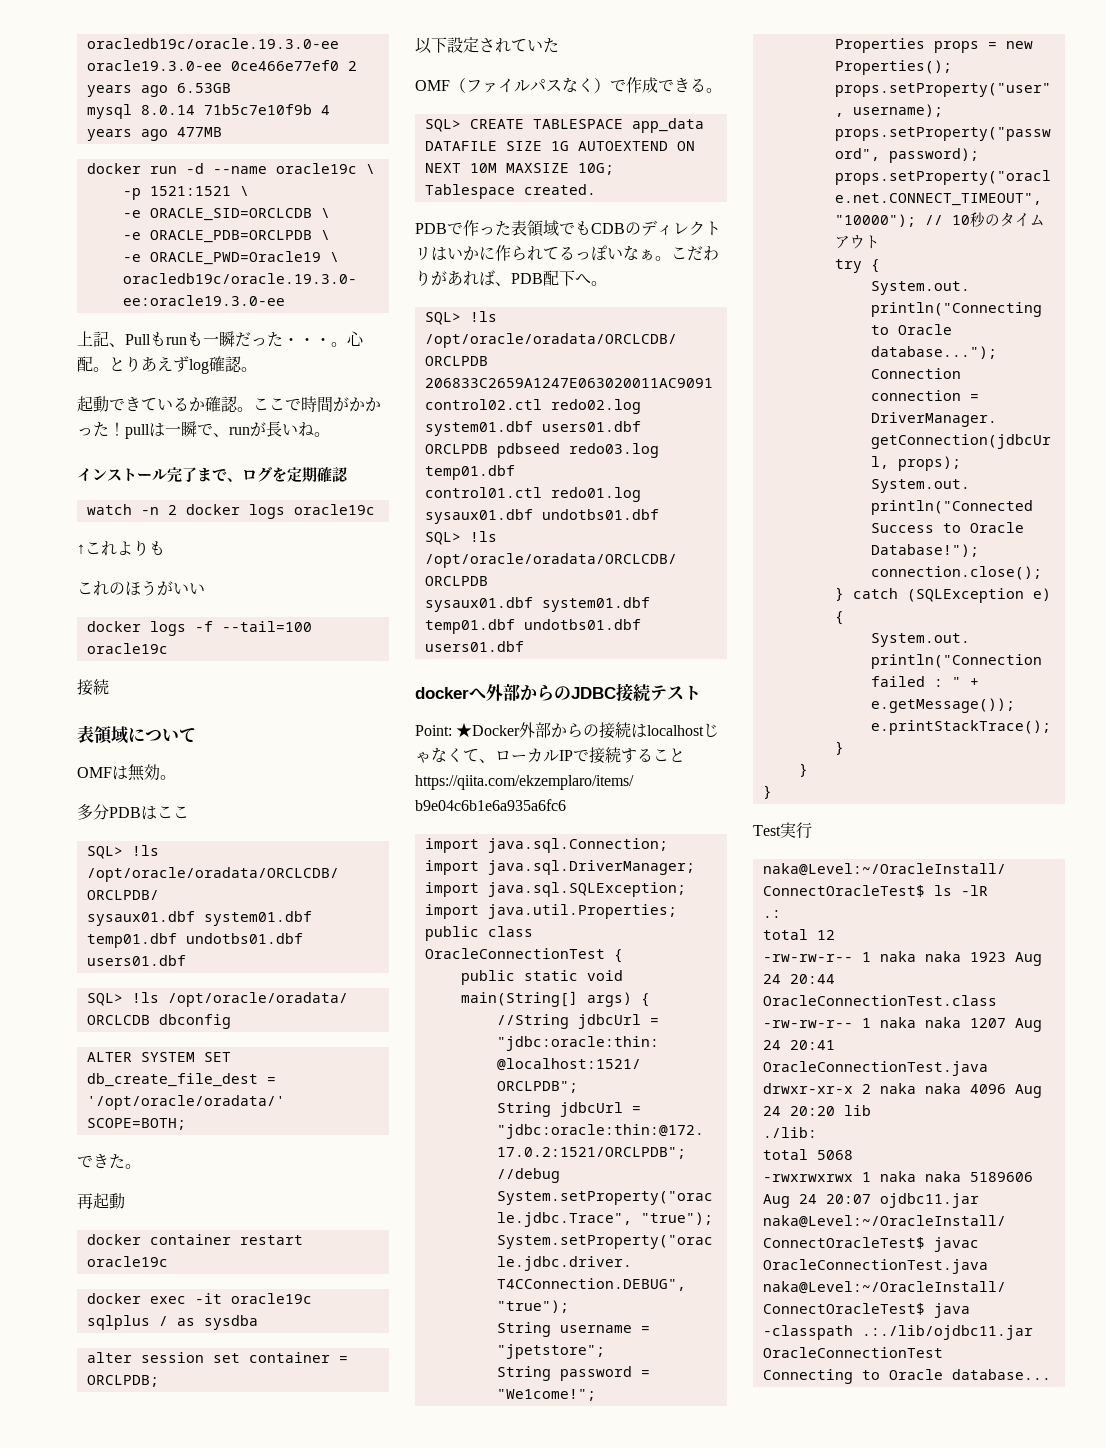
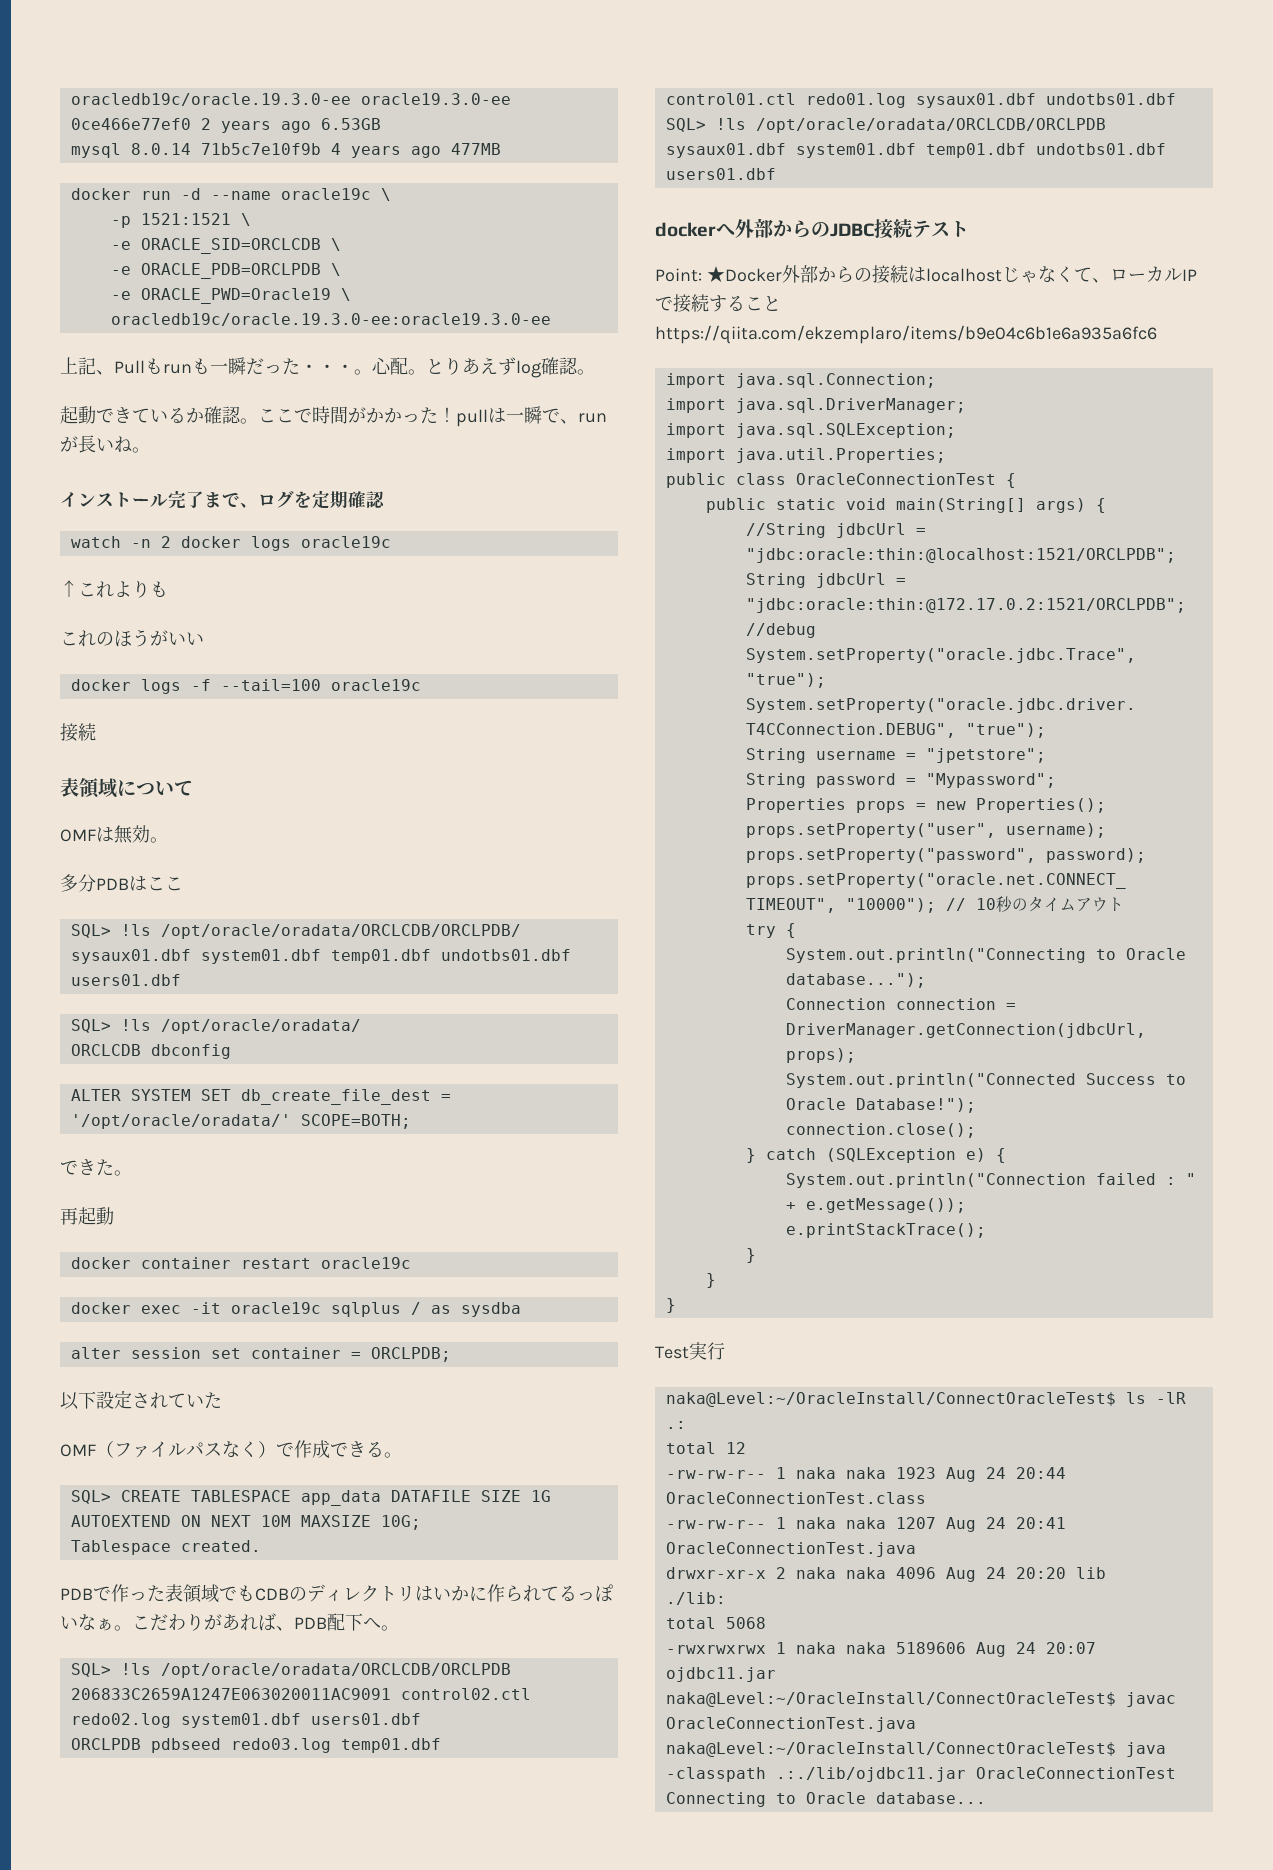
[496,1389,596,1401] "We1come!"; -> [925,773,1056,788] "Mypassword";

